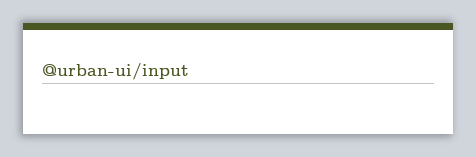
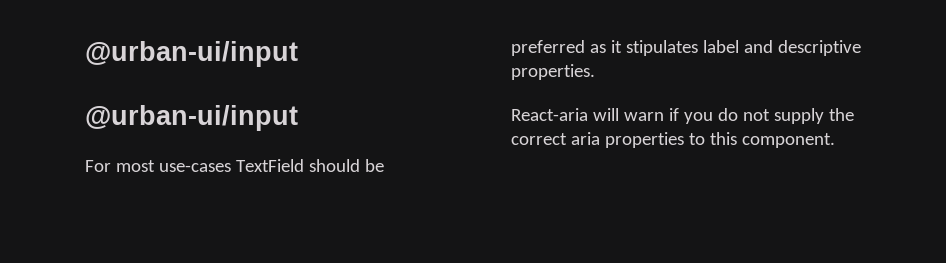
[42,63,189,80] @urban-ui/input -> [85,41,298,67] [85,105,298,131] [85,159,384,172] [511,40,861,56] [511,64,595,80] [511,108,854,124] [511,132,835,148] @urban-ui/input // @urban-ui/input // For most use-cases TextField should be preferred as it stipulates label and descriptive properties. // React-aria will warn if you do not supply the correct aria properties to this component.

